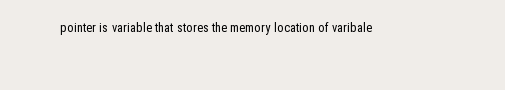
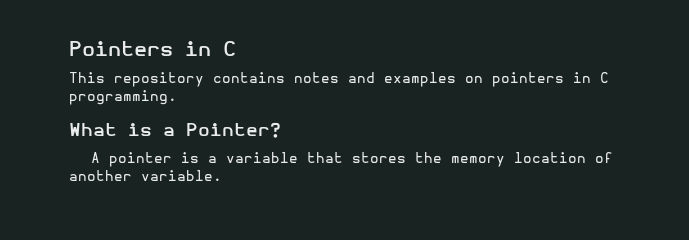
(60, 29) none -> [69,41,236,56] [69,72,609,87] [69,90,177,105] [69,122,281,138] [91,152,101,163] Pointers in C // This repository contains notes and examples on pointers in C programming. // What is a Pointer? // A
(109, 27) none -> [208,156,218,163] a
[332,22,373,32] varibale -> [69,170,222,181] another variable.

